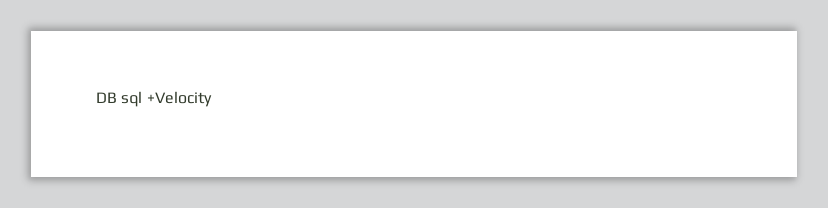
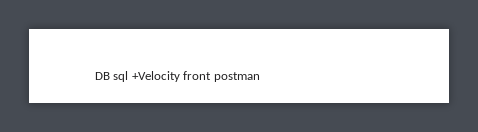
(212, 99) none -> [183,71,260,82] front postman

